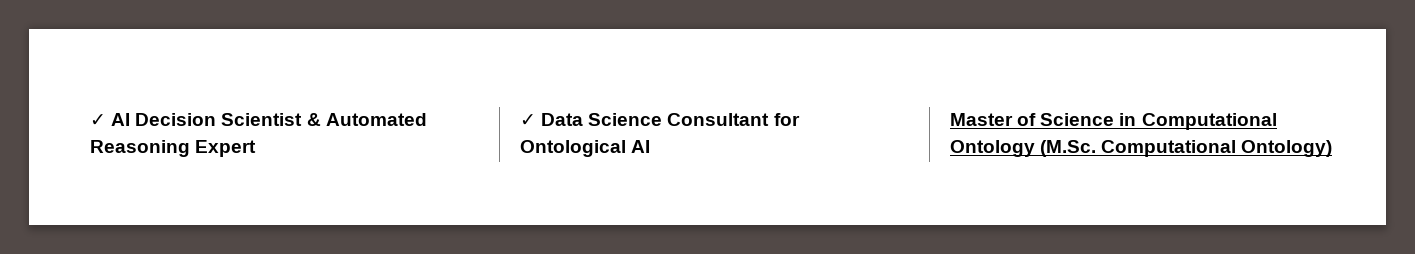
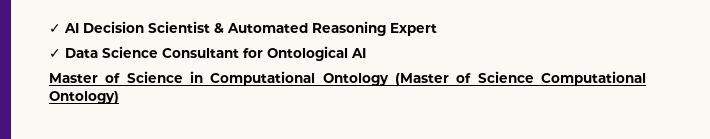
[1040,140,1097,157] (M.Sc. -> [395,71,534,86] (Master of Science

